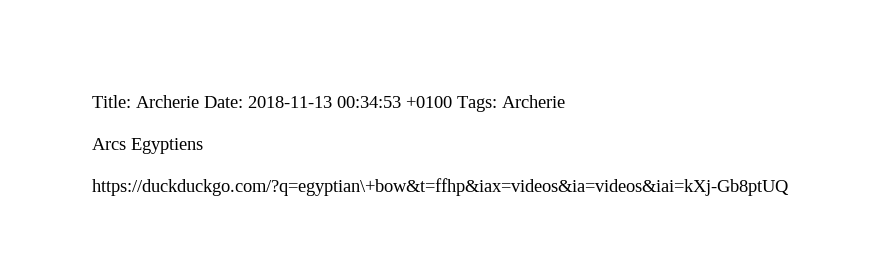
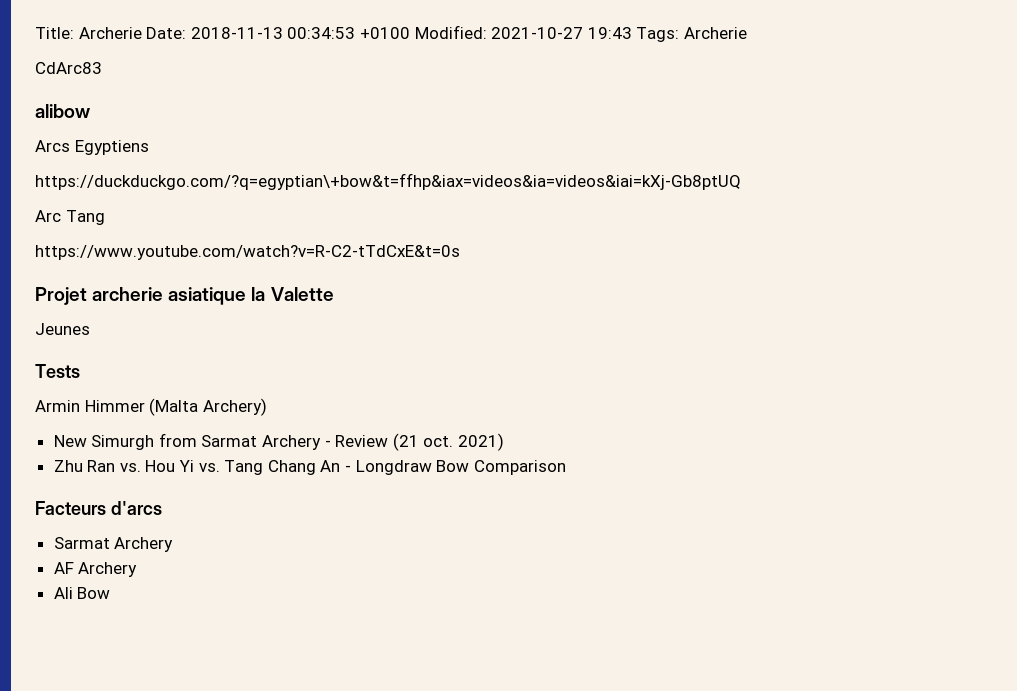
(452, 102) none -> [414,25,632,39] Modified: 2021-10-27 19:43
(565, 101) none -> [35,62,102,74] [35,104,90,118] // CdArc83 // alibow
(789, 187) none -> [35,210,105,225] [35,245,460,260] [35,287,334,305] [35,323,90,335] [35,364,80,378] [35,398,267,416] [53,433,505,451] [53,460,566,475] [35,501,162,515] [53,537,174,552] [53,562,138,577] [53,587,111,599] // Arc Tang // https://www.youtube.com/watch?v=R-C2-tTdCxE&t=0s // Projet archerie asiatique la Valette // Jeunes // Tests // Armin Himmer (Malta Archery) // New Simurgh from Sarmat Archery - Review (21 oct. 2021) // Zhu Ran vs. Hou Yi vs. Tang Chang An - Longdraw Bow Comparison // Facteurs d'arcs // Sarmat Archery // AF Archery // Ali Bow

